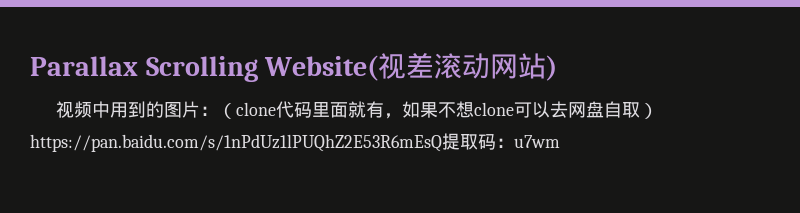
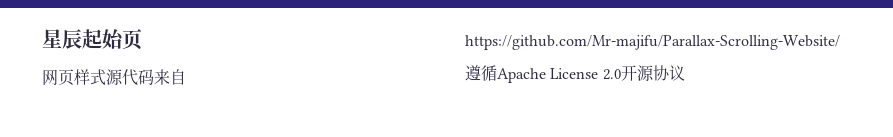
[30,53,558,82] [56,101,659,119] [30,133,560,152] Parallax Scrolling Website(视差滚动网站) // 视频中用到的图片：（clone代码里面就有，如果不想clone可以去网盘自取）https://pan.baidu.com/s/1nPdUz1lPUQhZ2E53R6mEsQ提取码：u7wm -> [42,29,142,50] [42,69,186,86] [465,35,840,50] [465,65,685,83] 星辰起始页 // 网页样式源代码来自https://github.com/Mr-majifu/Parallax-Scrolling-Website/ // 遵循Apache License 2.0开源协议

